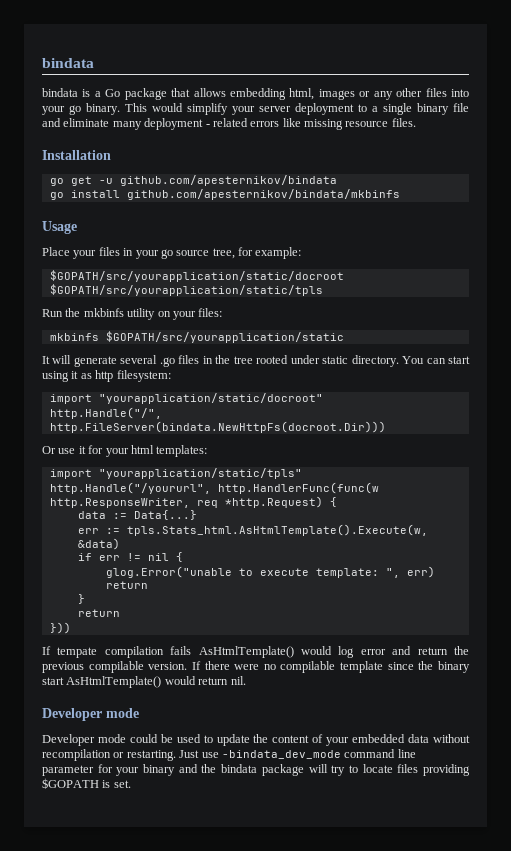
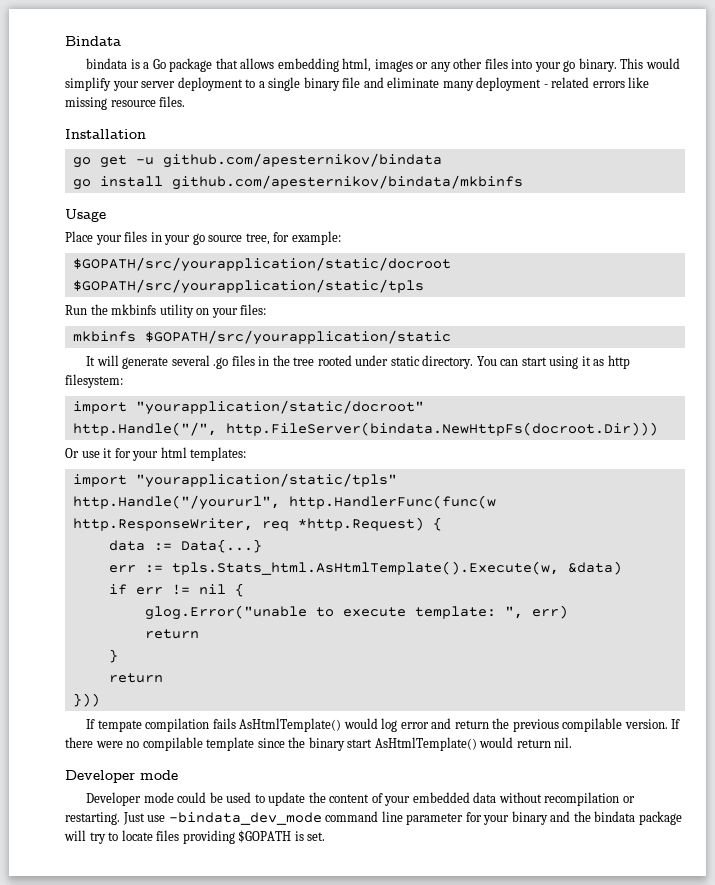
[42,58,94,68] bindata -> [65,36,121,46] Bindata

